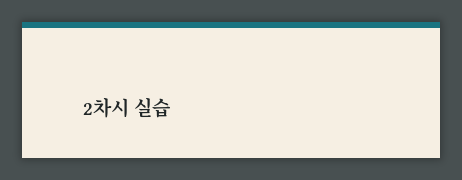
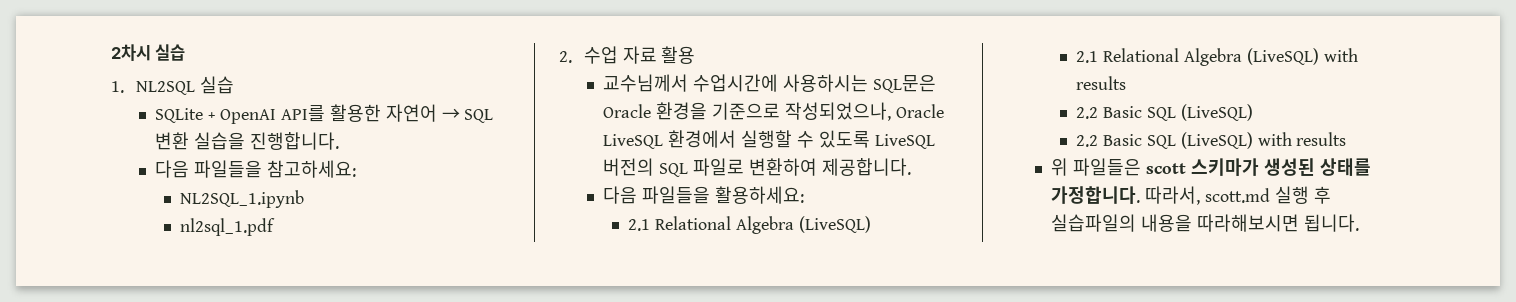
(172, 107) none -> [111,76,234,95] [155,104,494,124] [155,132,340,150] [155,160,357,178] [180,190,305,208] [180,218,276,236] [559,46,696,64] [603,74,937,93] [603,102,944,121] [603,130,935,149] [603,158,911,177] [603,186,805,204] [628,216,871,234] [1076,48,1358,66] [1076,76,1127,90] [1076,104,1253,121] [1076,132,1347,149] [1051,158,1371,176] [1051,186,1331,205] [1051,214,1360,232] // 1. NL2SQL 실습 // SQLite + OpenAI API를 활용한 자연어 → SQL 변환 실습을 진행합니다. // 다음 파일들을 참고하세요: // NL2SQL_1.ipynb // nl2sql_1.pdf // 2. 수업 자료 활용 // 교수님께서 수업시간에 사용하시는 SQL문은 Oracle 환경을 기준으로 작성되었으나, Oracle LiveSQL 환경에서 실행할 수 있도록 LiveSQL 버전의 SQL 파일로 변환하여 제공합니다. // 다음 파일들을 활용하세요: // 2.1 Relational Algebra (LiveSQL) // 2.1 Relational Algebra (LiveSQL) with results // 2.2 Basic SQL (LiveSQL) // 2.2 Basic SQL (LiveSQL) with results // 위 파일들은 scott 스키마가 생성된 상태를 가정합니다. 따라서, scott.md 실행 후 실습파일의 내용을 따라해보시면 됩니다.

